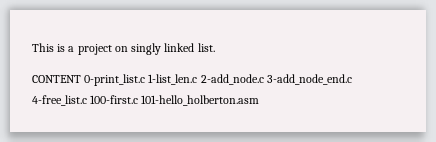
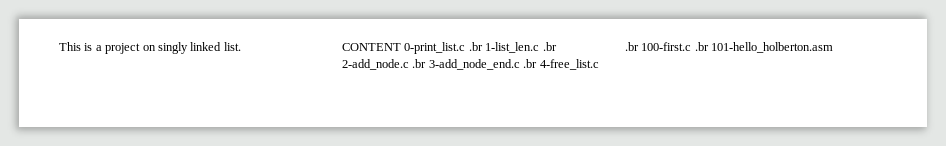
[148,74,352,85] [32,95,139,106] 1-list_len.c 2-add_node.c 3-add_node_end.c 4-free_list.c 100-first.c -> [468,42,557,53] [342,59,599,70] [625,42,709,51] .br 1-list_len.c .br 2-add_node.c .br 3-add_node_end.c .br 4-free_list.c .br 100-first.c .br

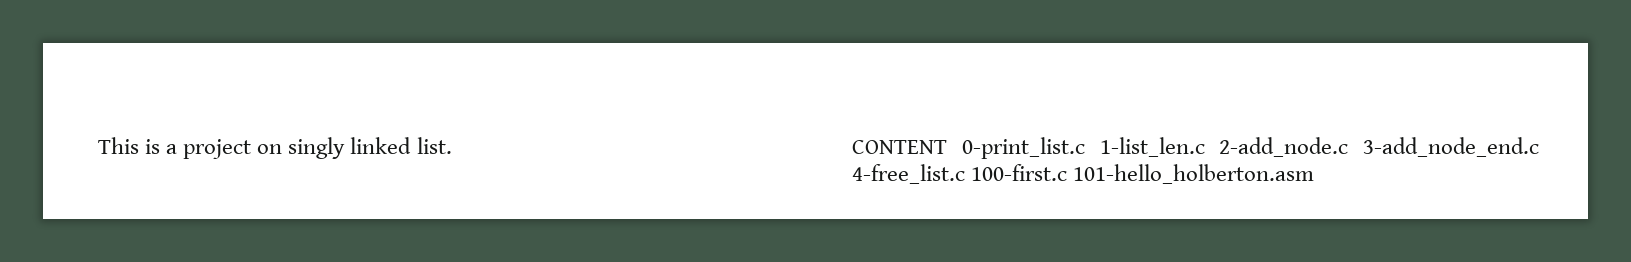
[468,42,557,53] [342,59,599,70] [625,42,709,51] .br 1-list_len.c .br 2-add_node.c .br 3-add_node_end.c .br 4-free_list.c .br 100-first.c .br -> [1099,137,1539,157] [852,164,1068,184] 1-list_len.c 2-add_node.c 3-add_node_end.c 4-free_list.c 100-first.c

